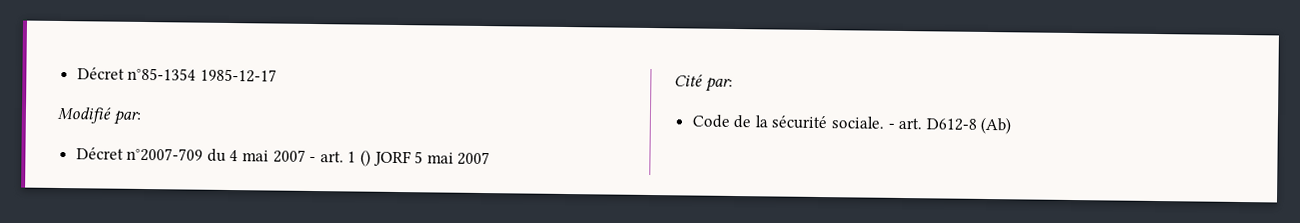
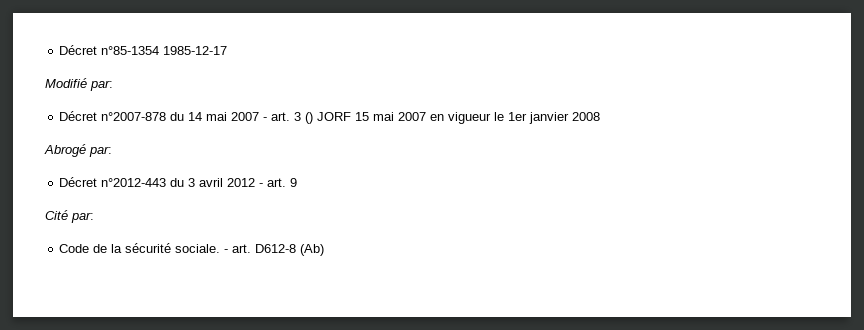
[126,147,239,162] n°2007-709 du 4 -> [101,112,203,121] n°2007-878 du 14
[347,151,357,163] 1 -> [294,112,302,121] 3
[414,151,491,166] 5 mai 2007 -> [355,112,601,124] [44,144,112,157] [59,177,298,187] 15 mai 2007 en vigueur le 1er janvier 2008 // Abrogé par: // Décret n°2012-443 du 3 avril 2012 - art. 9

